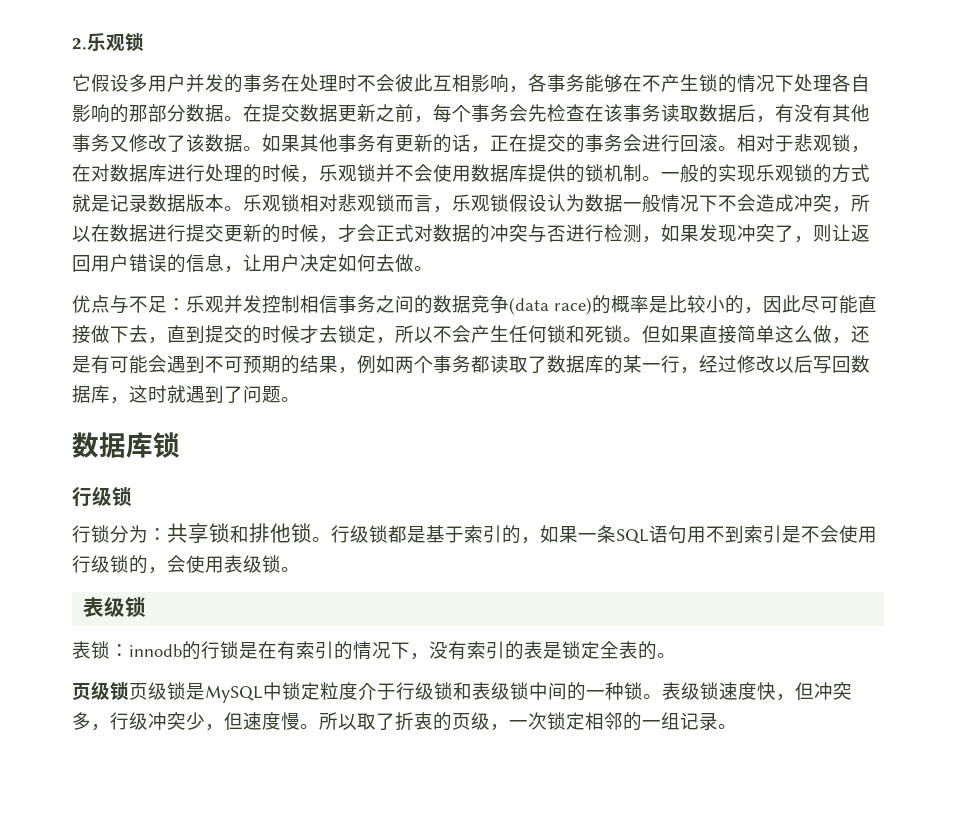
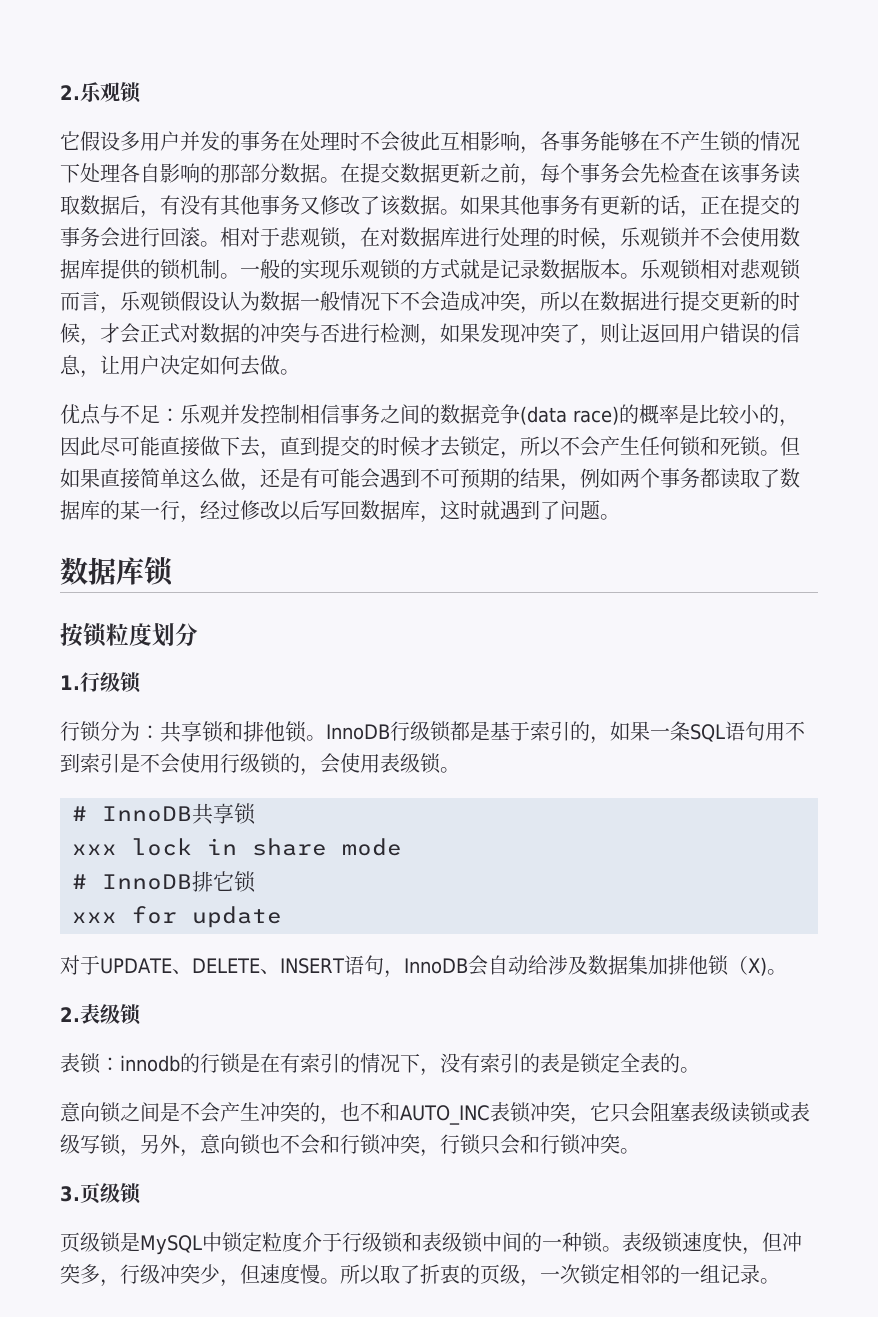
(180, 445) none -> [60,623,198,647] [60,675,80,690] 按锁粒度划分 // 1.
(331, 539) none -> [326,724,390,740] InnoDB
(300, 569) none -> [72,803,256,825] [72,838,402,856] [72,871,256,893] [72,906,282,928] [60,955,787,978] [60,1007,80,1022] # InnoDB共享锁 // xxx lock in share mode // # InnoDB排它锁 // xxx for update // 对于UPDATE、DELETE、INSERT语句，InnoDB会自动给涉及数据集加排他锁（X)。 // 2.
[72,681,129,700] 页级锁 -> [60,1102,810,1125] [60,1134,640,1157] [60,1183,141,1204] 意向锁之间是不会产生冲突的，也不和AUTO_INC表锁冲突，它只会阻塞表级读锁或表级写锁，另外，意向锁也不会和行锁冲突，行锁只会和行锁冲突。 // 3.页级锁 //

